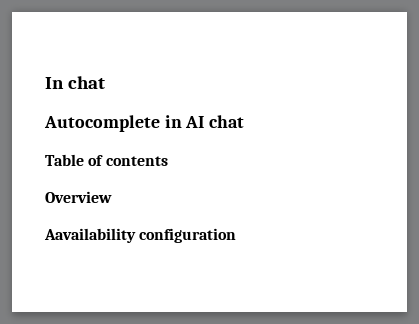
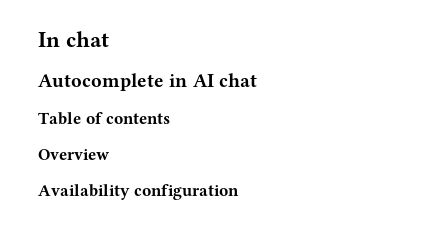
[44,228,136,243] Aavailability -> [38,184,130,200] Availability

